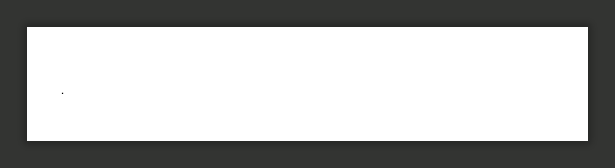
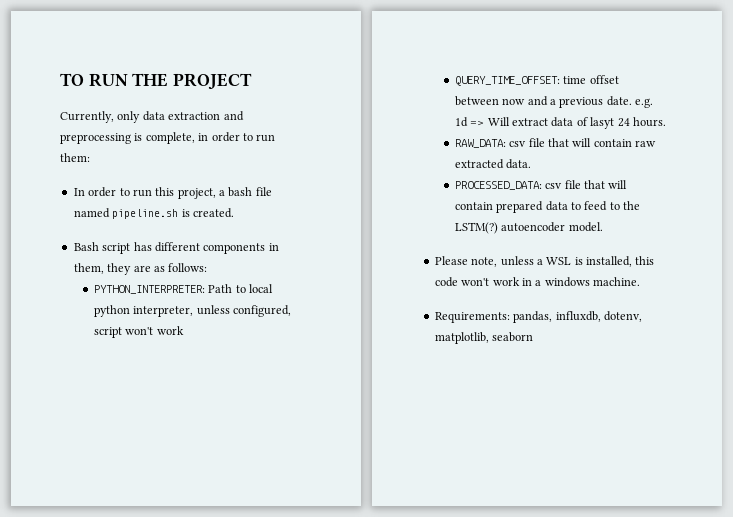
[61,92,64,94] . -> [60,73,253,90] [60,111,244,123] [60,132,276,144] [60,153,90,162] [73,187,272,199] [73,208,234,219] [73,242,279,254] [73,263,208,275] [93,284,274,294] [93,305,292,317] [93,326,184,338] [454,75,619,86] [454,96,654,108] [454,117,666,129] [454,138,657,148] [454,159,532,169] [454,180,628,190] [454,201,641,213] [454,222,603,234] [434,256,655,267] [434,277,640,287] [434,311,642,323] [434,332,534,344] TO RUN THE PROJECT // Currently, only data extraction and preprocessing is complete, in order to run them: // In order to run this project, a bash file named pipeline.sh is created. // Bash script has different components in them, they are as follows: // PYTHON_INTERPRETER: Path to local python interpreter, unless configured, script won't work // QUERY_TIME_OFFSET: time offset between now and a previous date. e.g. 1d => Will extract data of lasyt 24 hours. // RAW_DATA: csv file that will contain raw extracted data. // PROCESSED_DATA: csv file that will contain prepared data to feed to the LSTM(?) autoencoder model. // Please note, unless a WSL is installed, this code won't work in a windows machine. // Requirements: pandas, influxdb, dotenv, matplotlib, seaborn

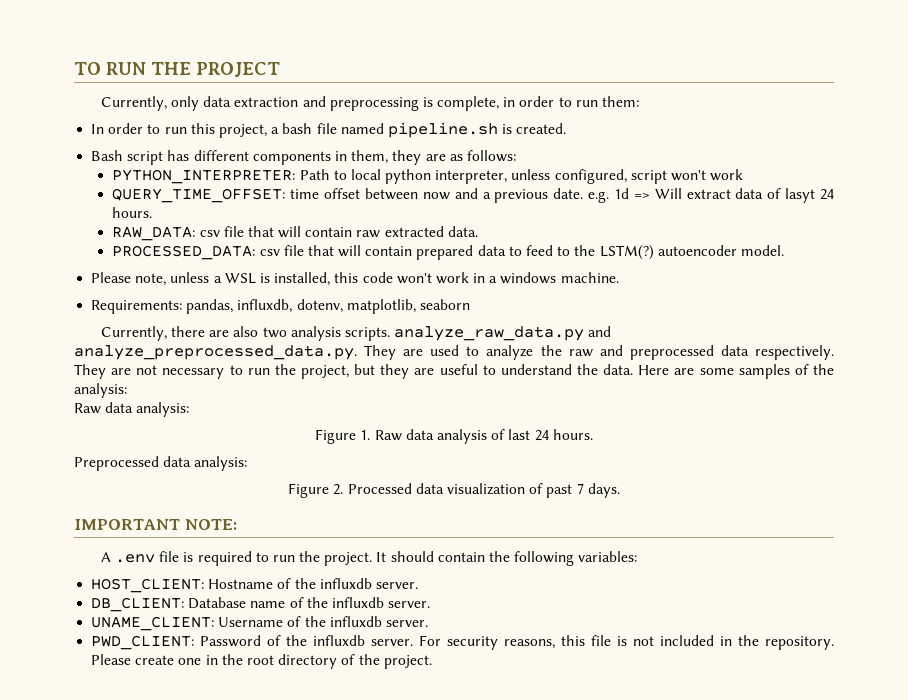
(534, 337) none -> [100,326,612,341] [74,345,834,360] [74,364,834,379] [74,383,127,398] [74,402,190,417] [315,429,593,444] [74,456,248,471] [288,483,620,498] [74,519,237,530] [100,551,638,566] [91,578,418,593] [91,597,431,612] [91,616,428,631] [91,635,835,650] [91,654,432,669] // Currently, there are also two analysis scripts. analyze_raw_data.py and analyze_preprocessed_data.py. They are used to analyze the raw and preprocessed data respectively. They are not necessary to run the project, but they are useful to understand the data. Here are some samples of the analysis: // Raw data analysis: // Figure 1. Raw data analysis of last 24 hours. // Preprocessed data analysis: // Figure 2. Processed data visualization of past 7 days. // IMPORTANT NOTE: // A .env file is required to run the project. It should contain the following variables: // HOST_CLIENT: Hostname of the influxdb server. // DB_CLIENT: Database name of the influxdb server. // UNAME_CLIENT: Username of the influxdb server. // PWD_CLIENT: Password of the influxdb server. For security reasons, this file is not included in the repository. Please create one in the root directory of the project.

